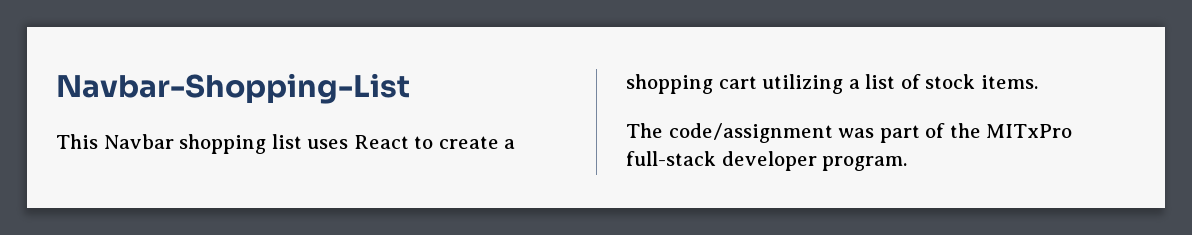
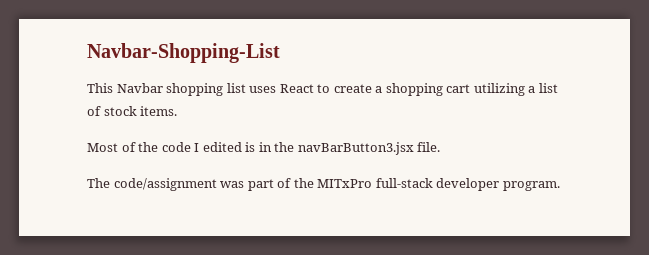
(1038, 82) none -> [87,142,441,155] // Most of the code I edited is in the navBarButton3.jsx file.

